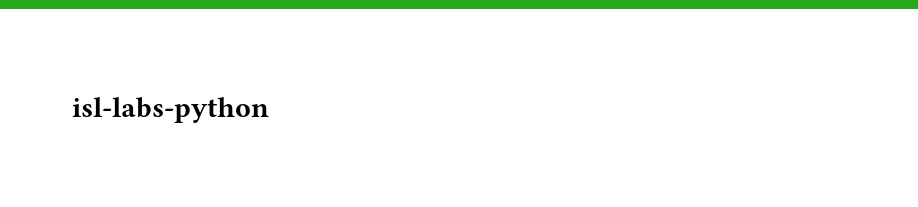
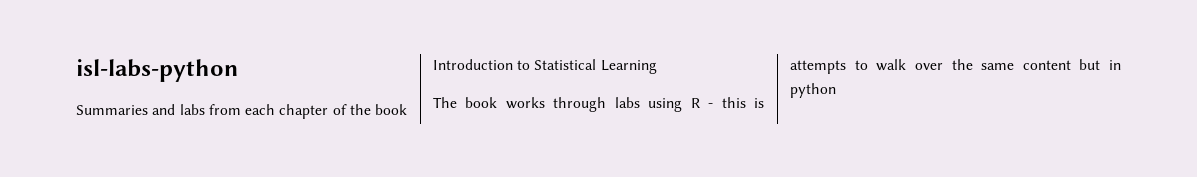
(269, 110) none -> [76,104,407,119] [433,59,657,74] [433,97,764,112] [790,59,1121,74] [790,83,836,98] // Summaries and labs from each chapter of the book Introduction to Statistical Learning // The book works through labs using R - this is attempts to walk over the same content but in python

